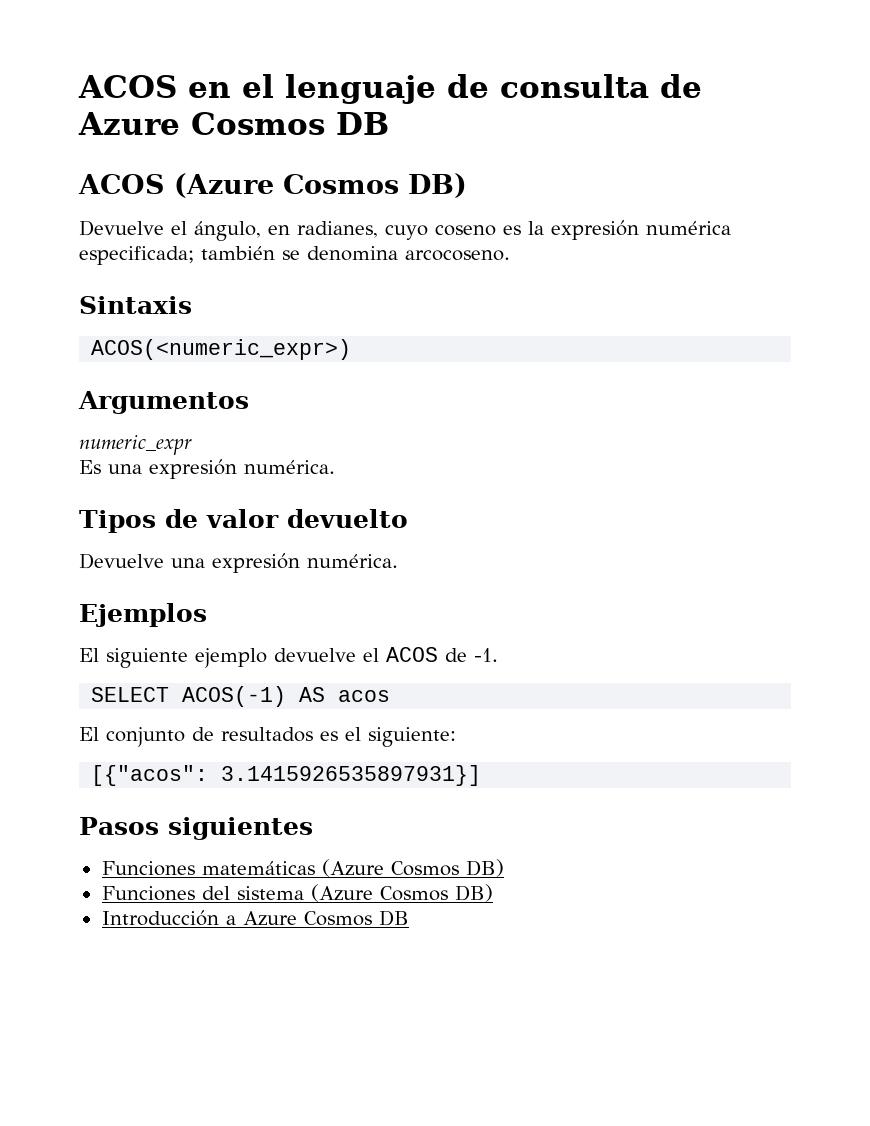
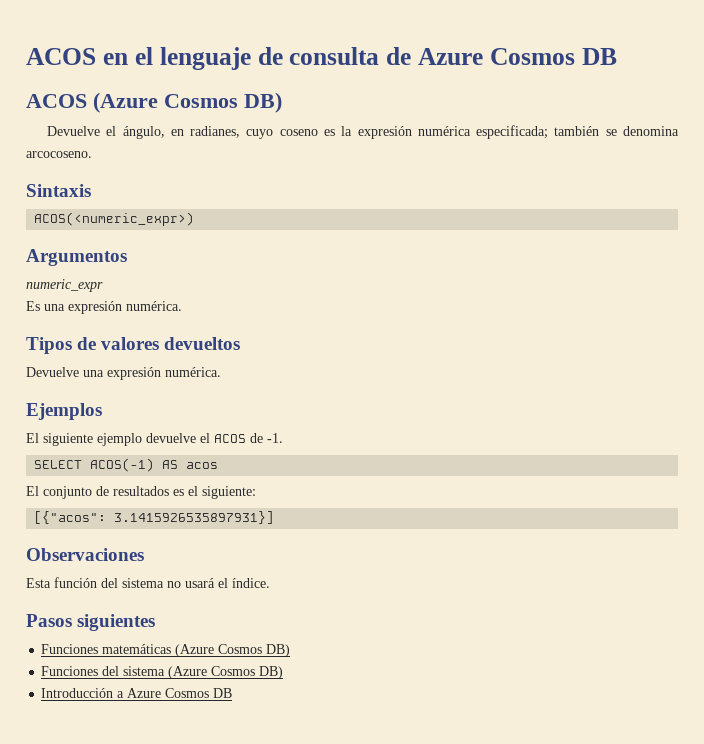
[206,509,408,528] valor devuelto -> [101,337,241,350] valores devueltos
(482, 775) none -> [26,548,144,561] [26,577,270,588] // Observaciones // Esta función del sistema no usará el índice.

